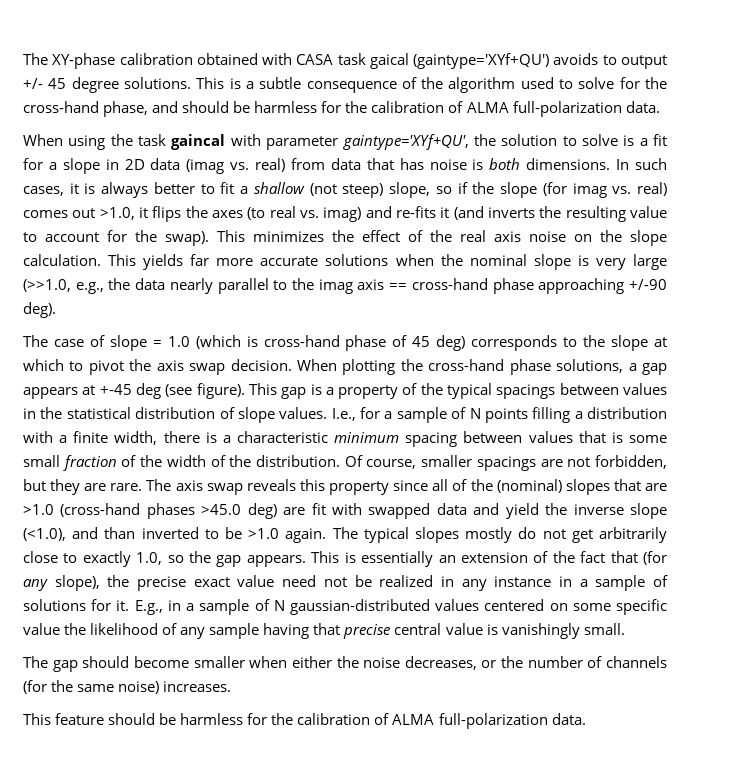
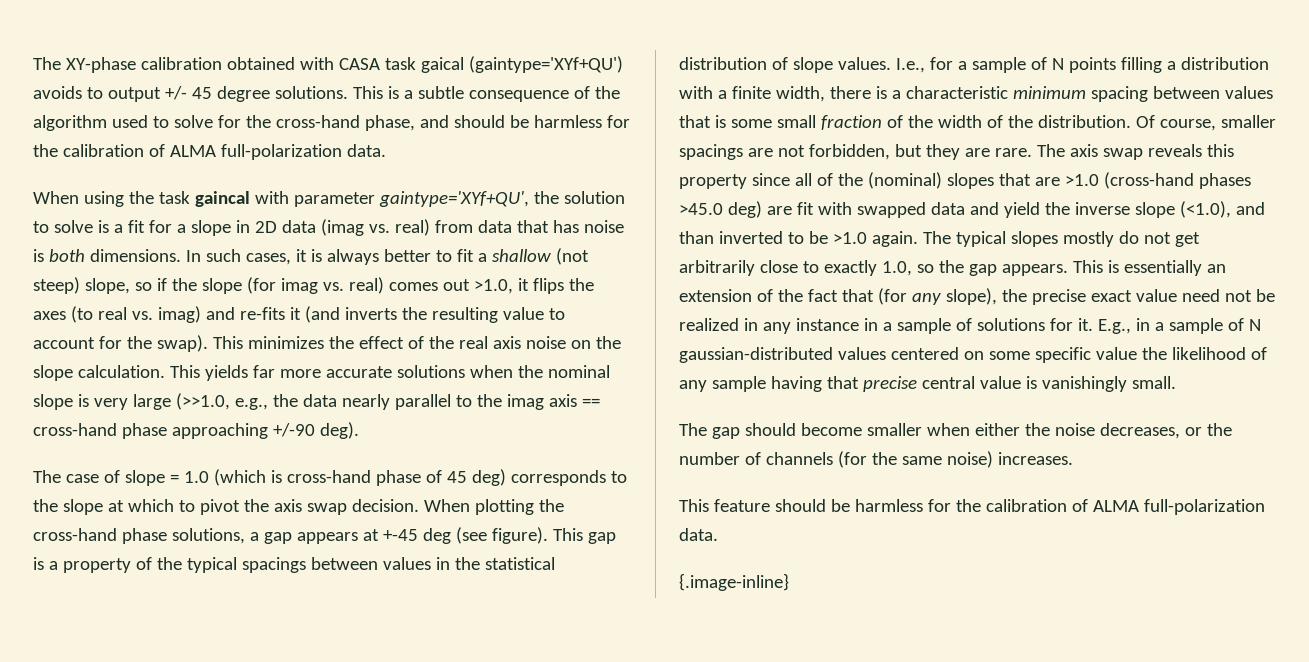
(586, 719) none -> [679,573,789,591] // {.image-inline}

